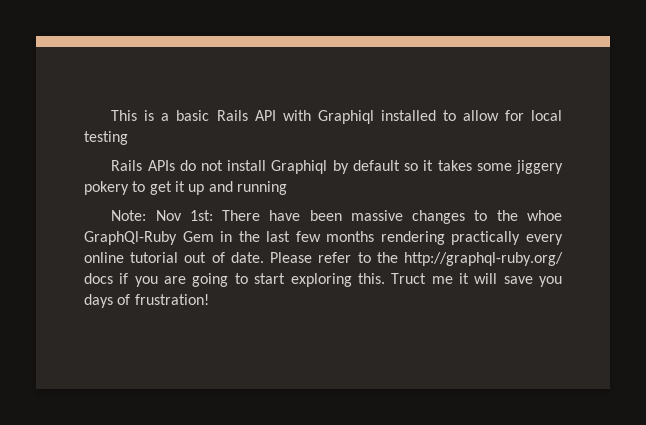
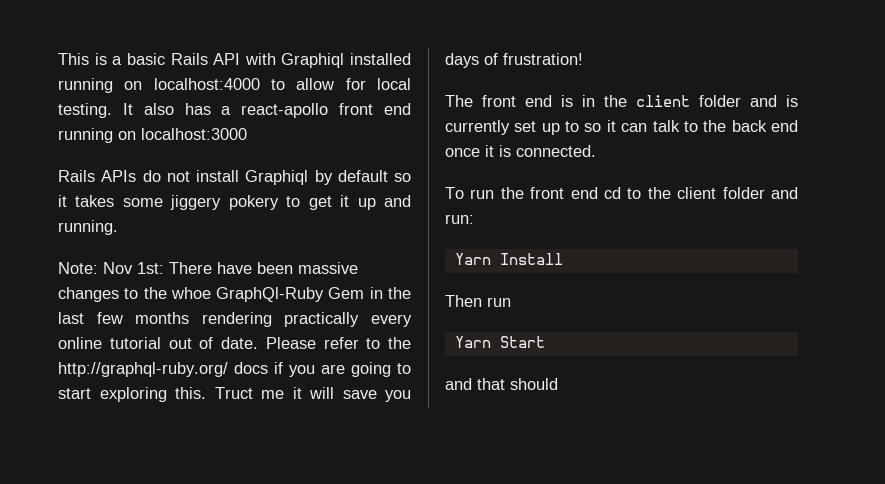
(436, 115) none -> [58,78,260,93] running on localhost:4000
[84,131,128,145] testing -> [58,103,411,118] [58,128,247,143] testing. It also has a react-apollo front end running on localhost:3000
[236,181,287,195] running -> [58,220,118,235] running.
(209, 299) none -> [445,95,798,107] [445,120,798,135] [445,145,596,157] [445,187,798,199] [445,214,474,224] [454,253,563,265] [445,295,511,307] [454,336,545,348] [445,378,558,390] // The front end is in the client folder and is currently set up to so it can talk to the back end once it is connected. // To run the front end cd to the client folder and run: // Yarn Install // Then run // Yarn Start // and that should

